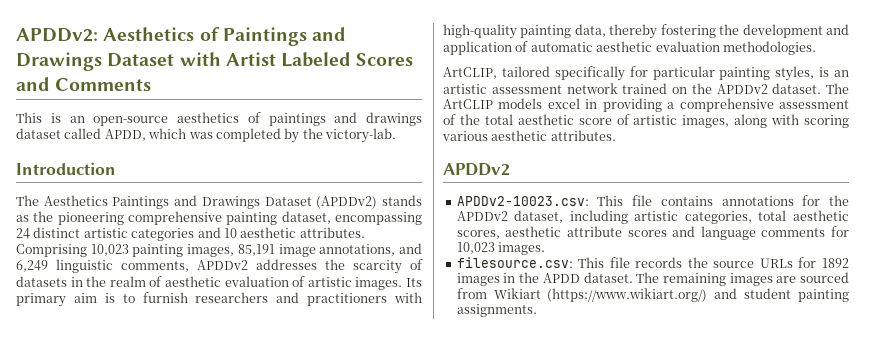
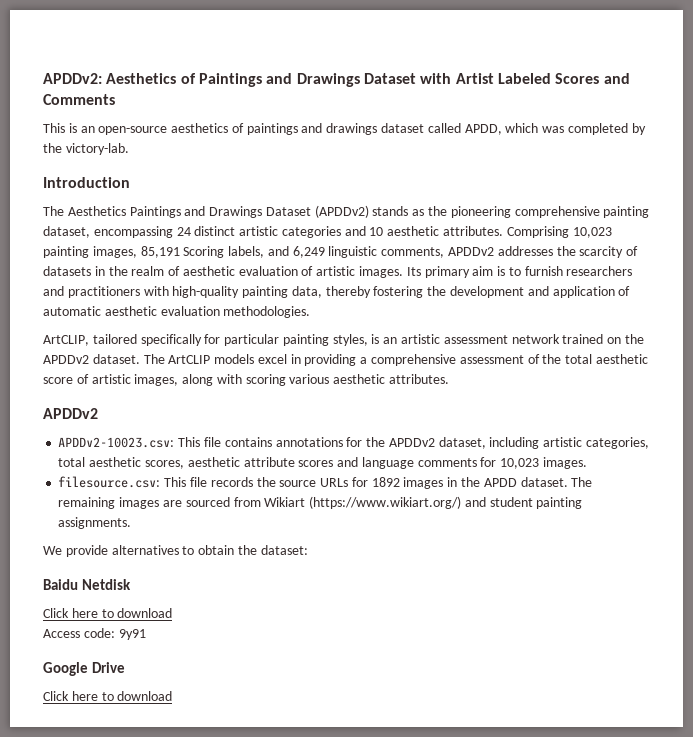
[278,244,396,257] image annotations, -> [183,246,265,258] Scoring labels,
(537, 310) none -> [43,545,308,557] [43,579,131,590] [43,608,173,618] [43,628,146,640] [43,662,125,676] [43,691,173,701] // We provide alternatives to obtain the dataset: // Baidu Netdisk // Click here to download // Access code: 9y91 // Google Drive // Click here to download

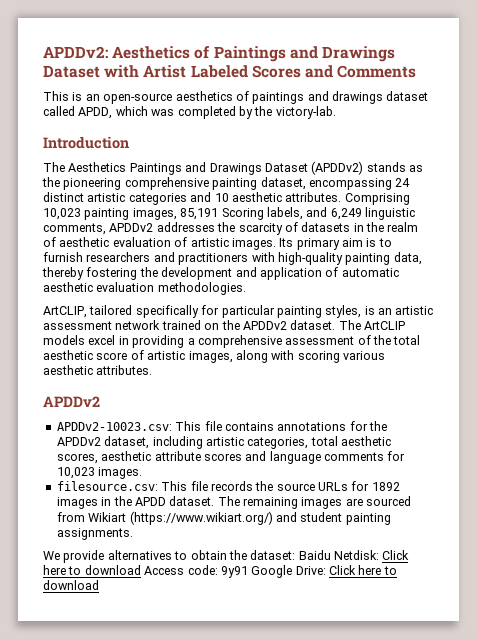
[43,579,131,590] [43,608,173,618] // Baidu Netdisk // Click here to download // -> [298,550,410,560] [43,565,141,575] Baidu Netdisk: Click here to download
[43,662,125,676] // Google Drive // -> [251,565,326,578] Google Drive:

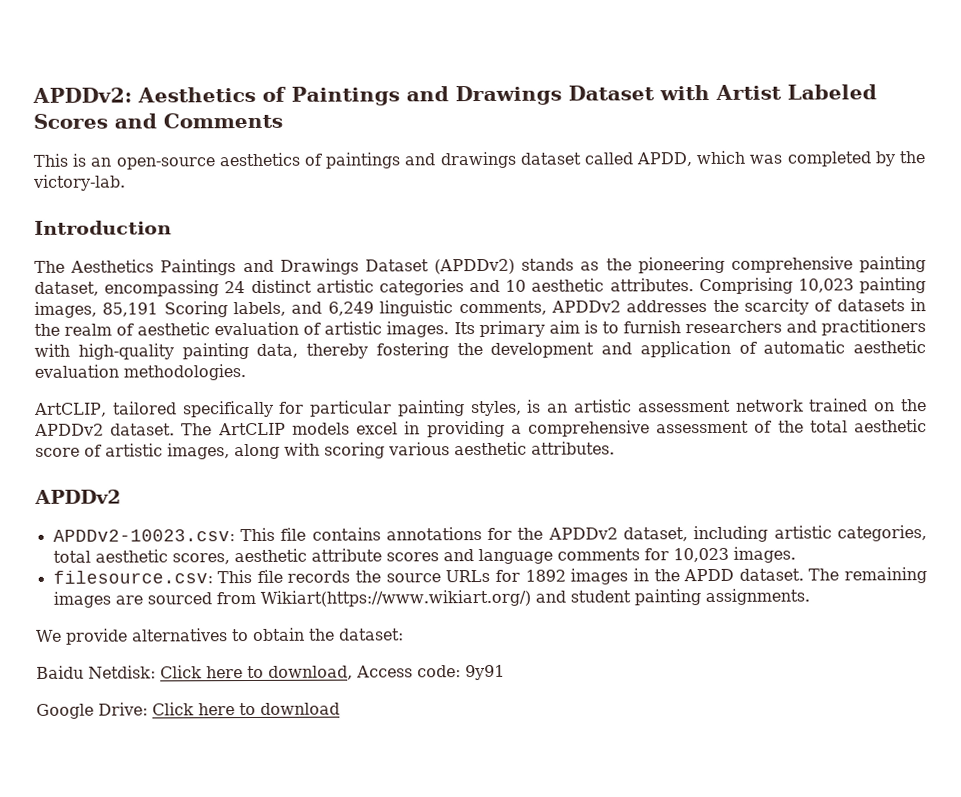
[88,511,273,525] Wikiart (https://www.wikiart.org/) -> [259,589,531,607] Wikiart(https://www.wikiart.org/)
(296, 555) none -> (404, 634) //
[84,565,141,575] download -> [268,665,353,680] download,
(248, 572) none -> (505, 672) //

